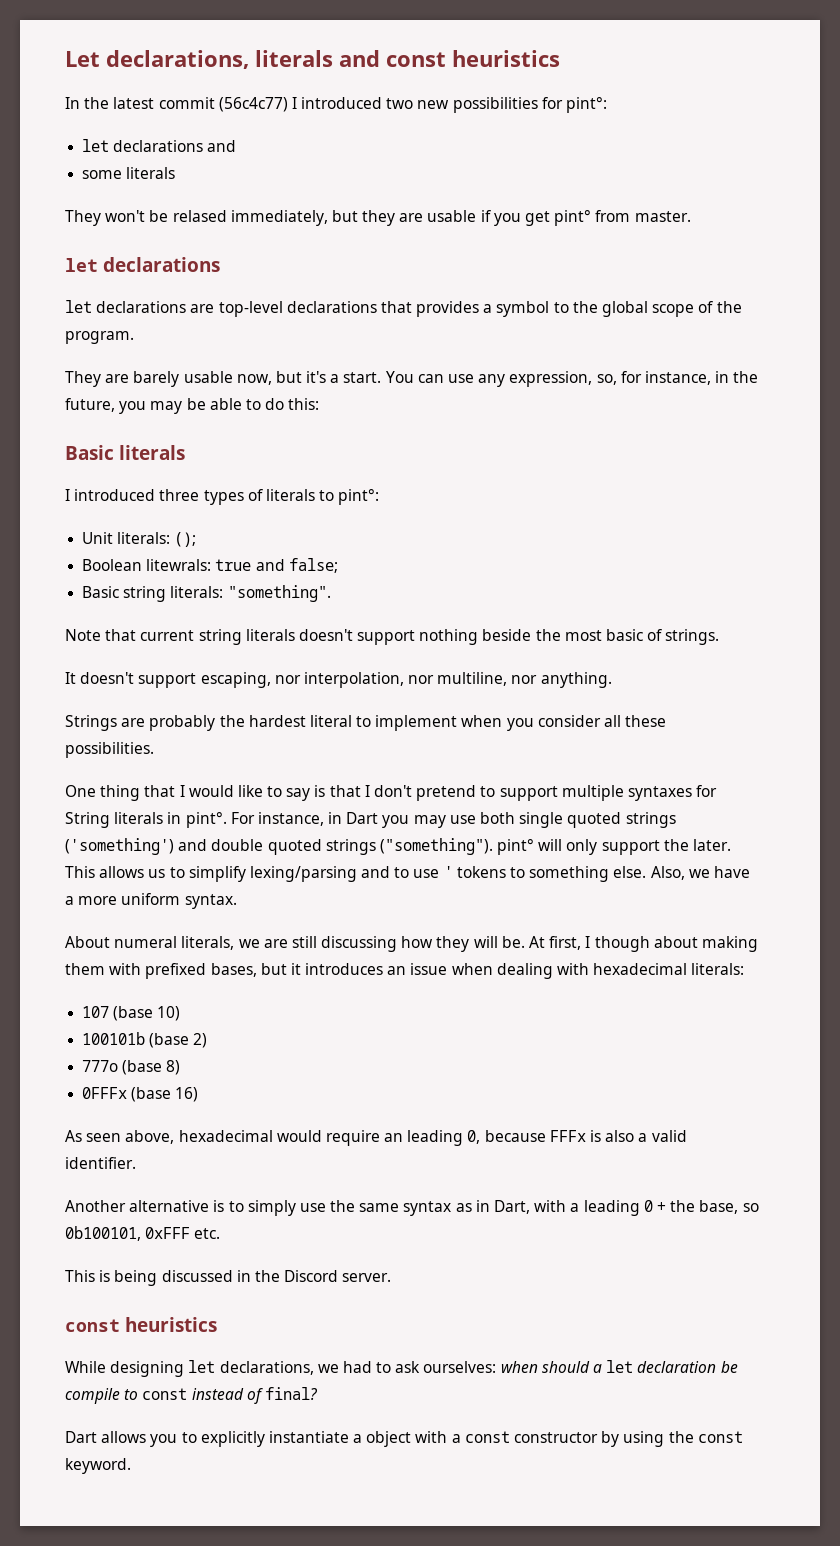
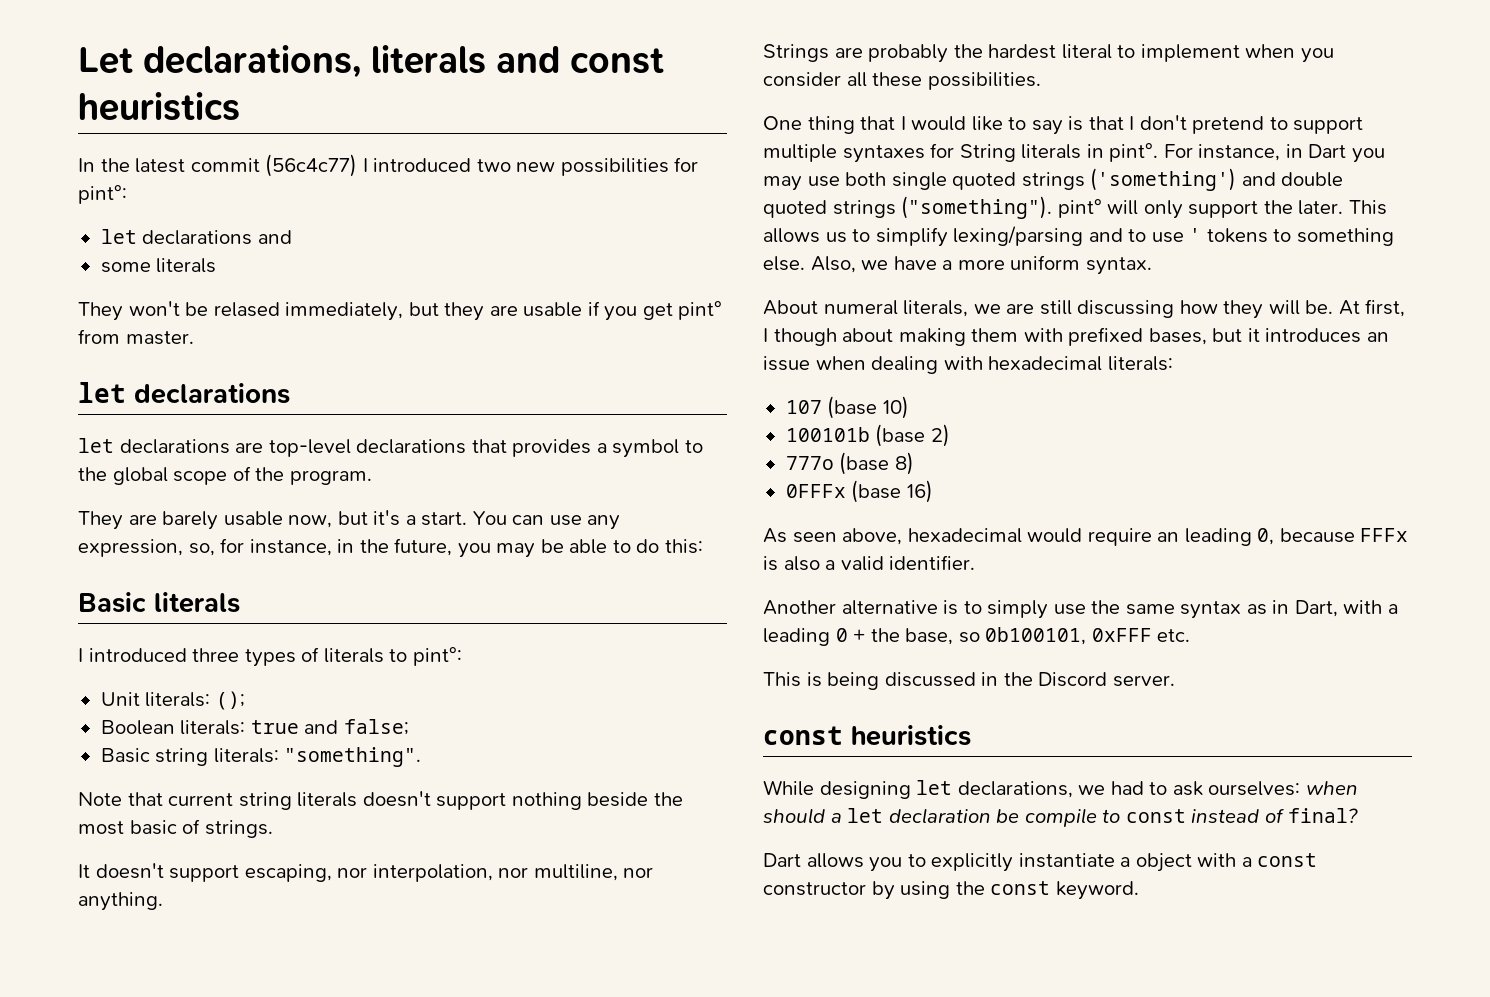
[146,559,212,571] litewrals: -> [180,720,246,735] literals:

